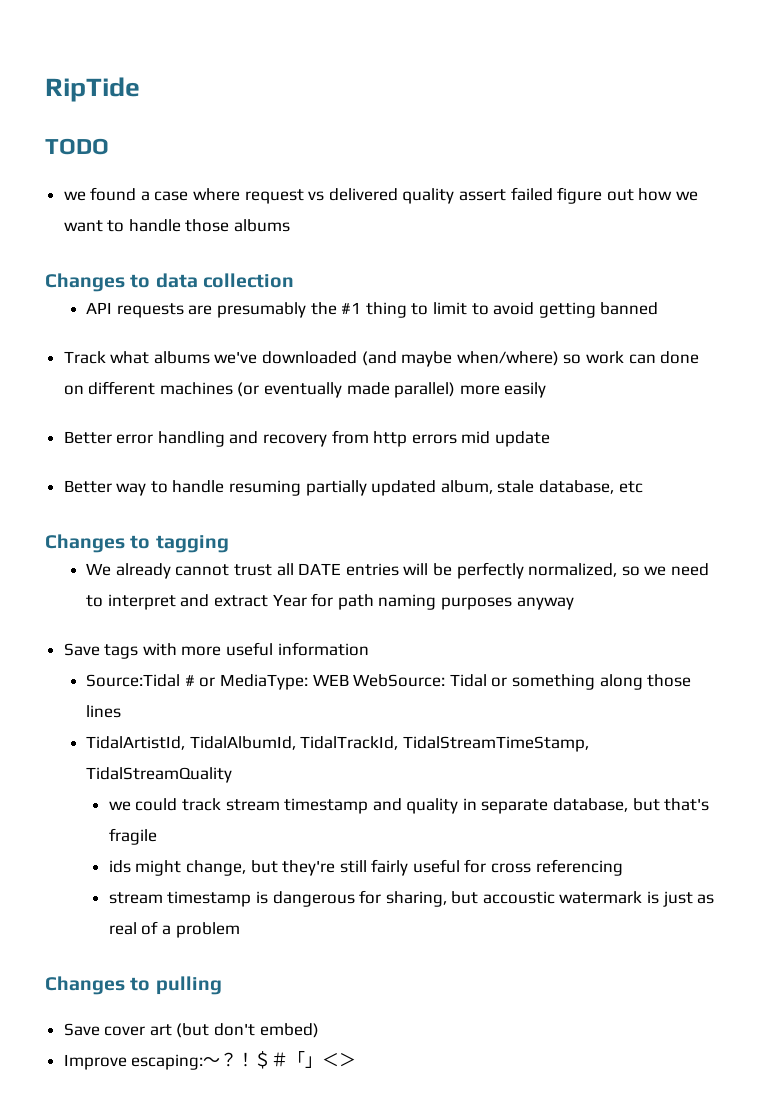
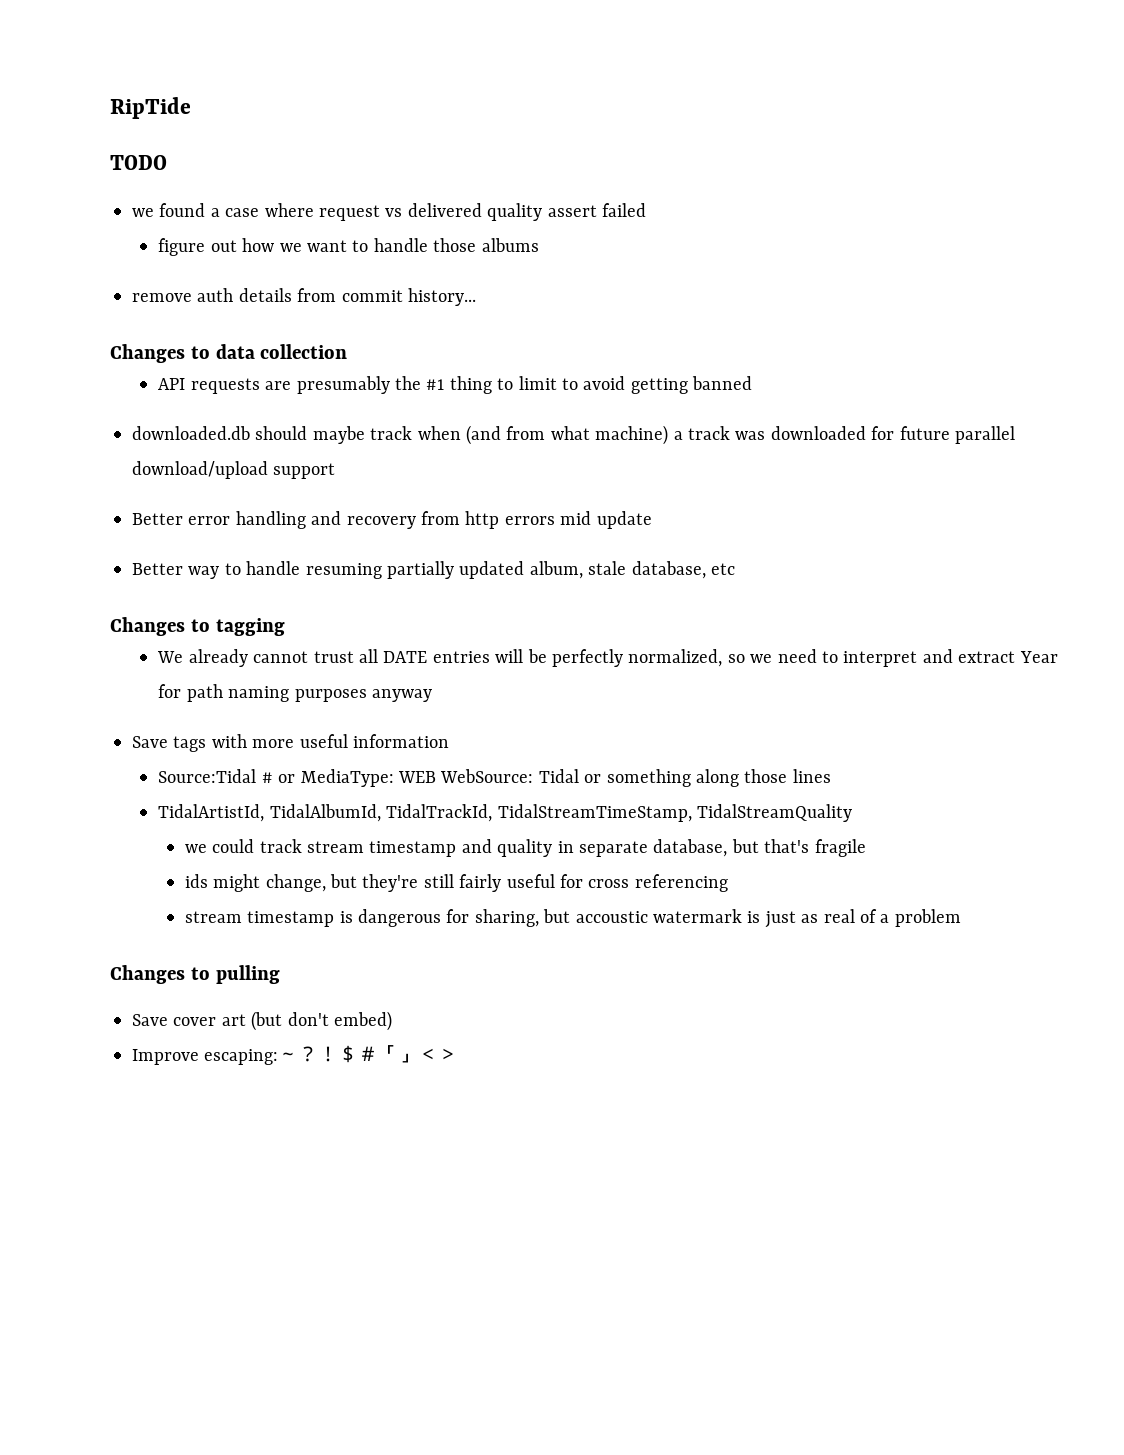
(553, 194) none -> (646, 210) //
(291, 225) none -> [132,288,476,306] // remove auth details from commit history...
[63,351,700,367] [63,381,547,398] Track what albums we've downloaded (and maybe when/where) so work can done on different machines (or eventually made parallel) more easily -> [132,425,1015,445] [132,461,336,479] downloaded.db should maybe track when (and from what machine) a track was downloaded for future parallel download/upload support

